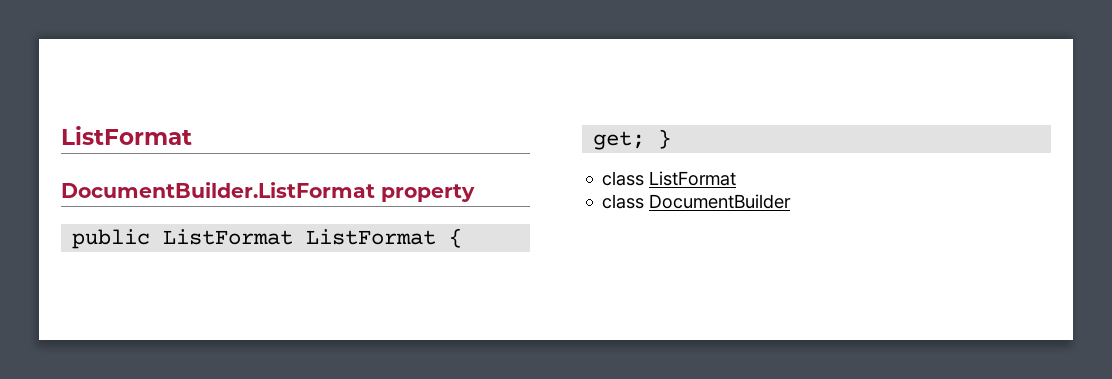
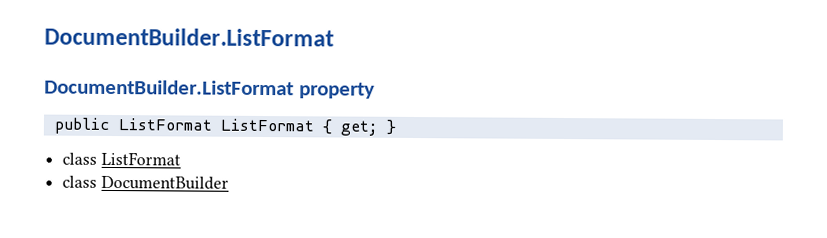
[61,126,192,145] ListFormat -> [44,27,334,47] DocumentBuilder.ListFormat

